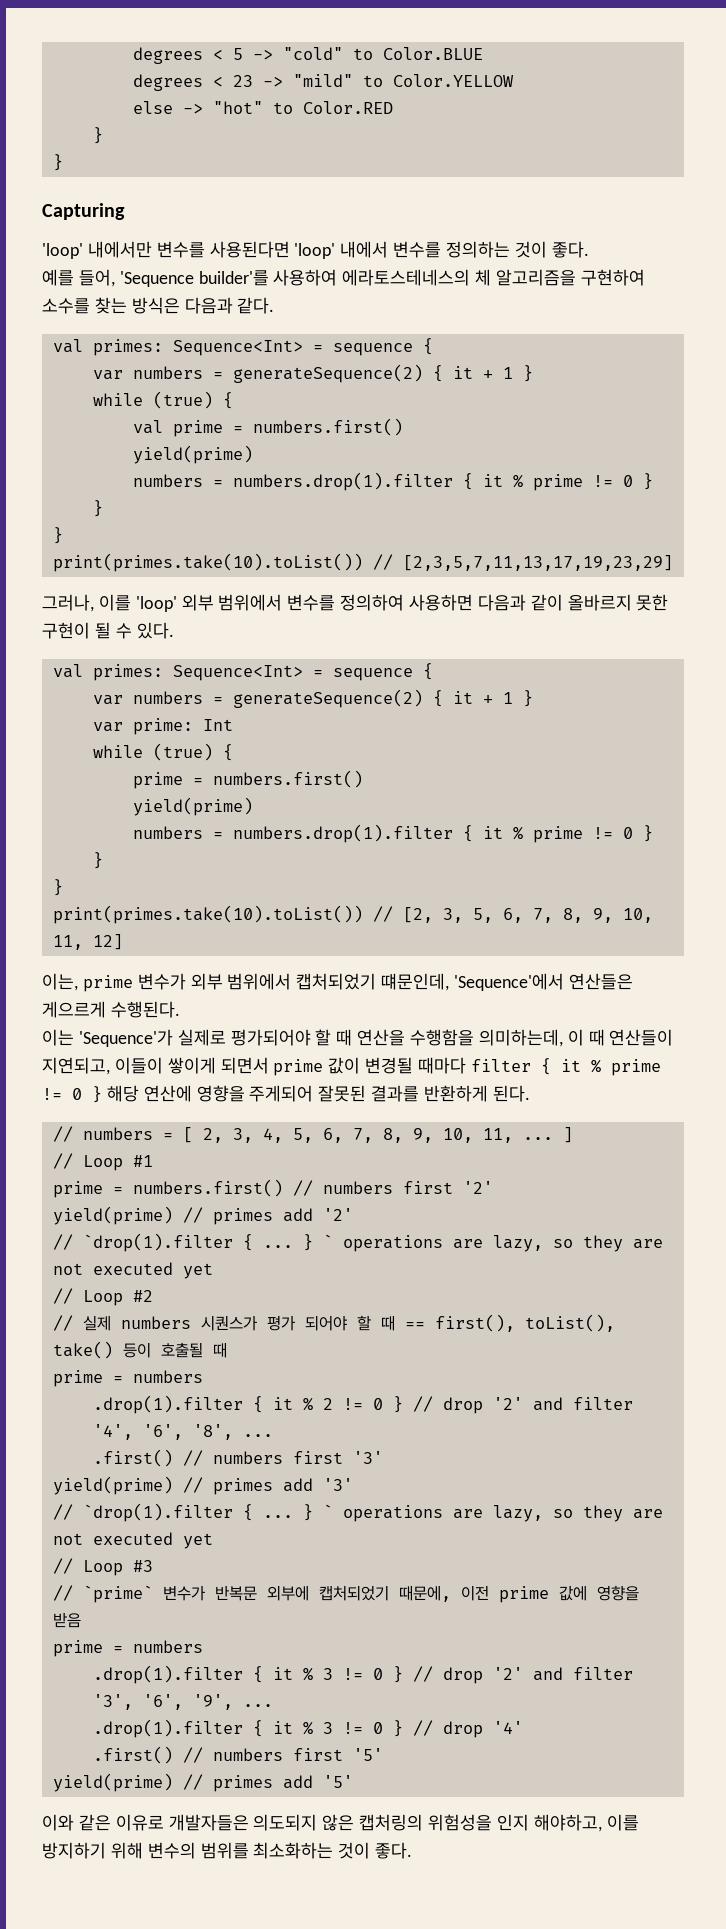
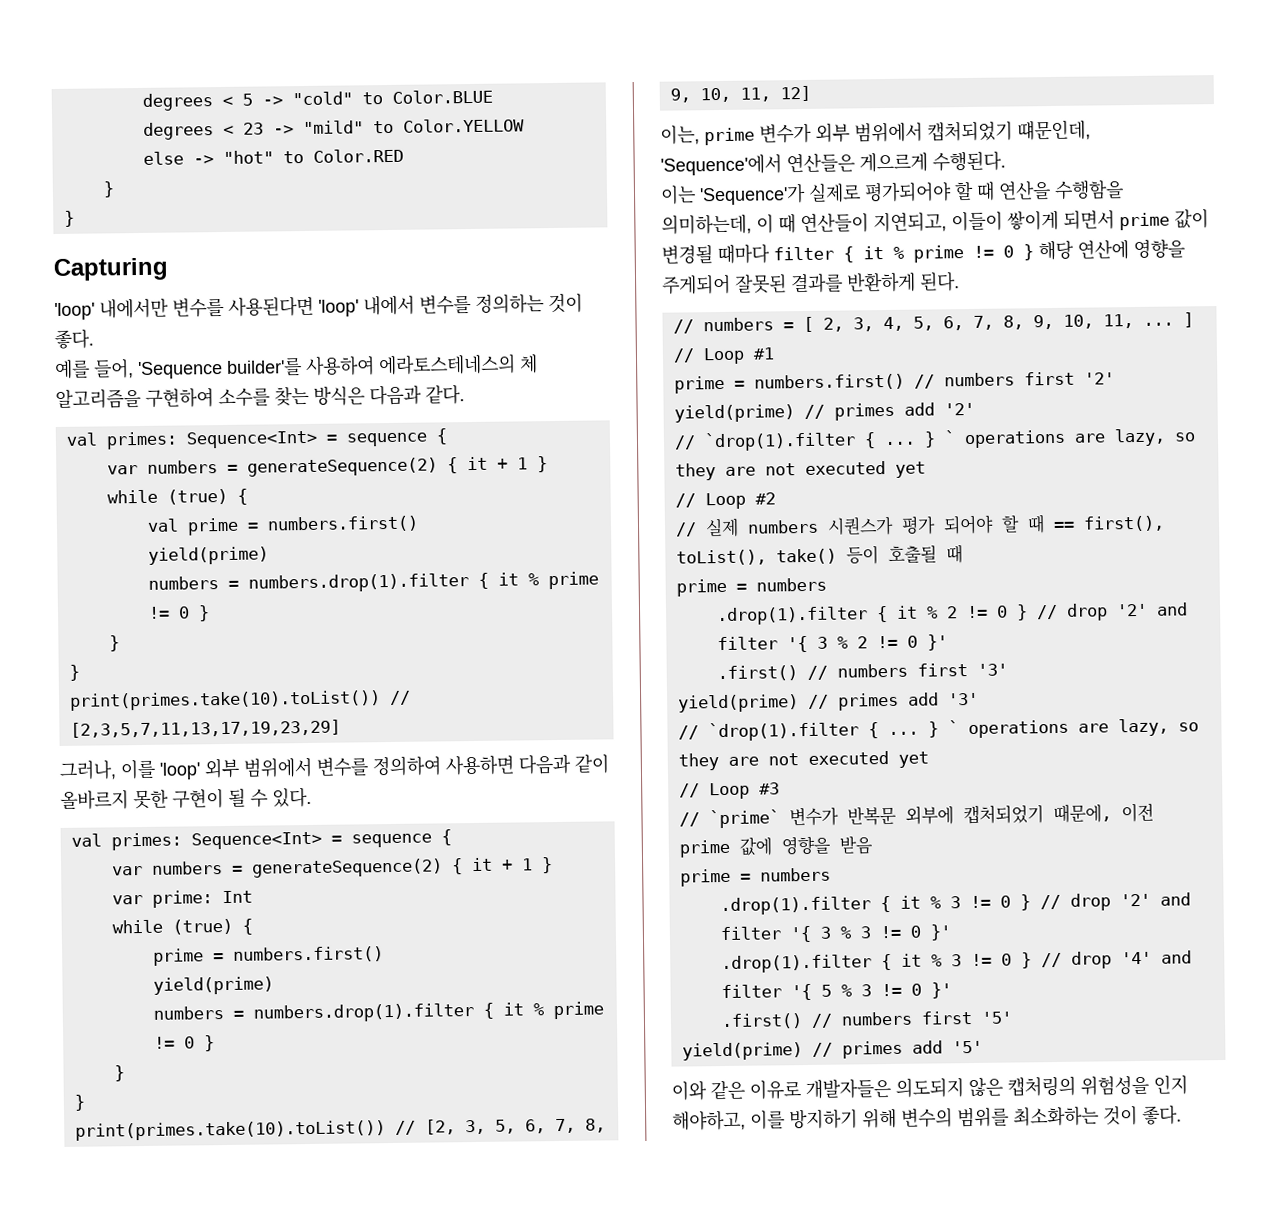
[92,1424,273,1440] '4', '6', '8', ... -> [786,634,948,653] '{ 3 % 2 != 0 }'
[92,1694,273,1710] '3', '6', '9', ... -> [789,924,952,943] '{ 3 % 3 != 0 }'
(523, 1727) none -> [1160,950,1192,964] [720,982,952,1001] and filter '{ 5 % 3 != 0 }'

